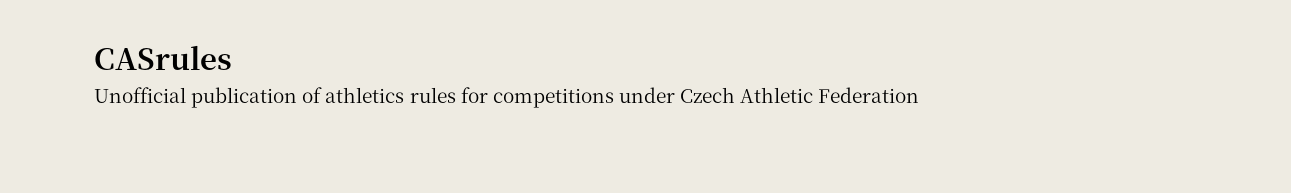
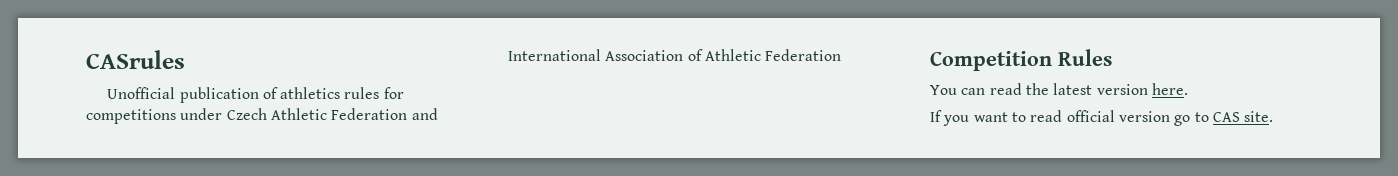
(920, 95) none -> [411,108,438,120] [508,49,842,61] [930,49,1112,71] [930,83,1188,95] [930,110,1274,126] and International Association of Athletic Federation // Competition Rules // You can read the latest version here. // If you want to read official version go to CAS site.

